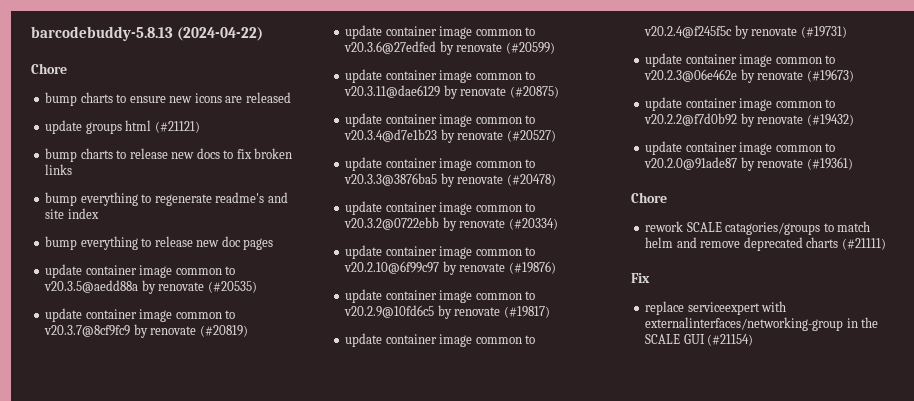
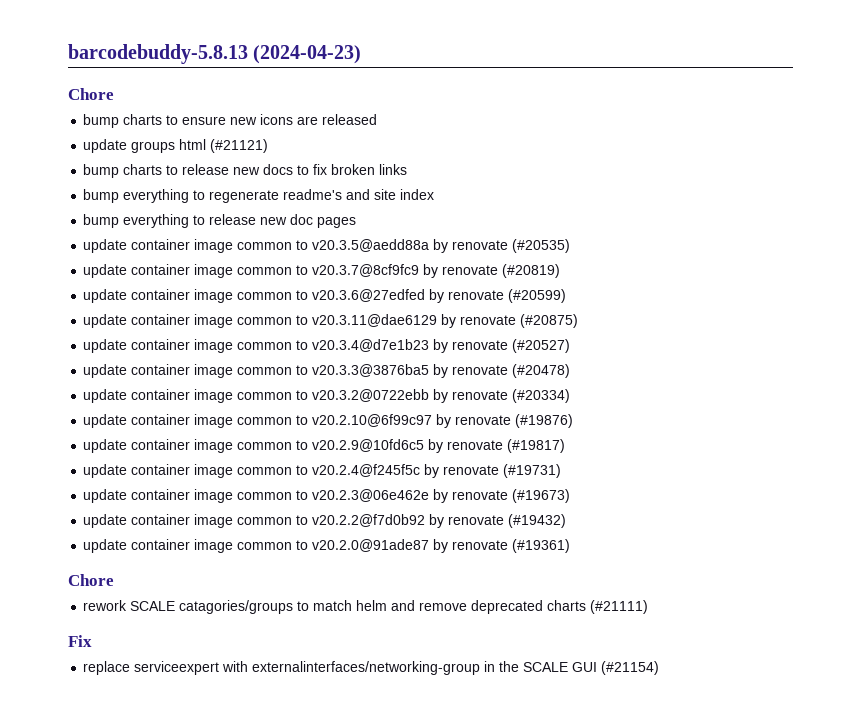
[177,27,264,41] (2024-04-22) -> [253,45,362,64] (2024-04-23)

